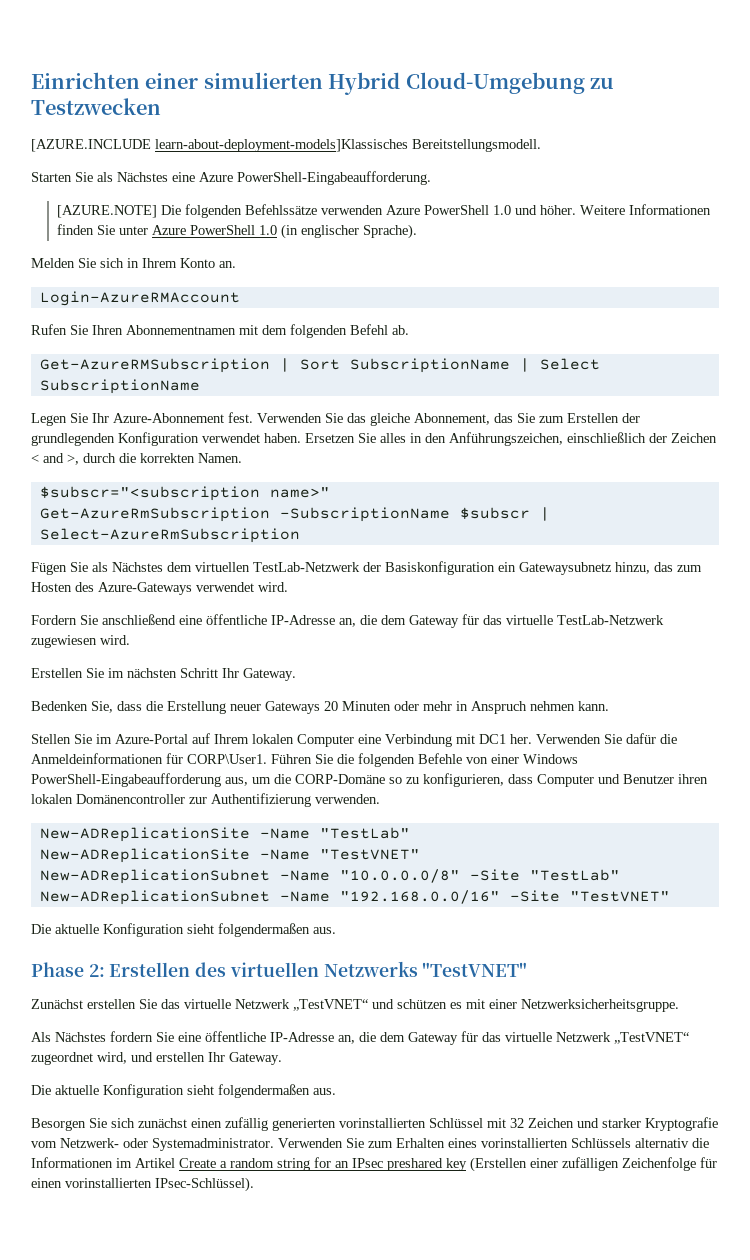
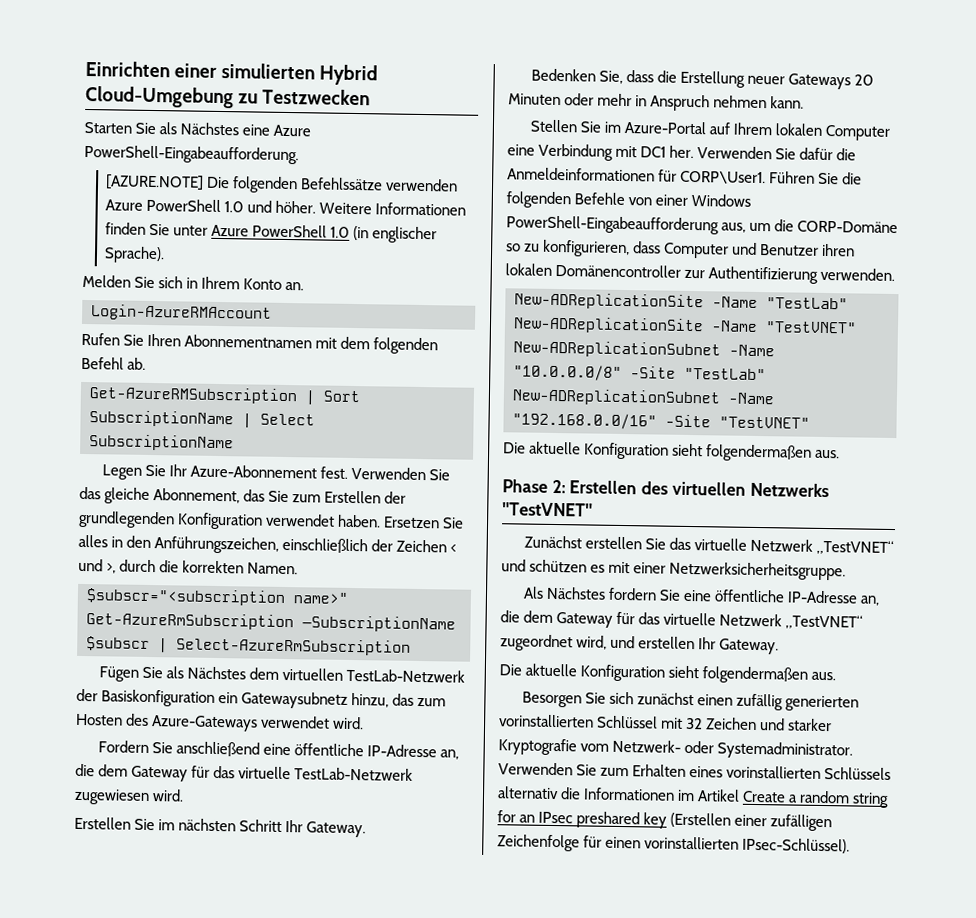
[31,139,541,152] // [AZURE.INCLUDE learn-about-deployment-models]Klassisches Bereitstellungsmodell. -> (371, 97) none
[43,453,64,463] and -> [78,558,103,572] und

